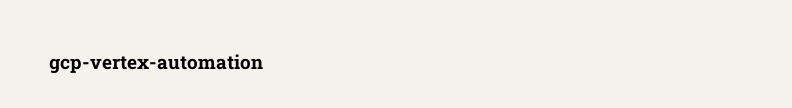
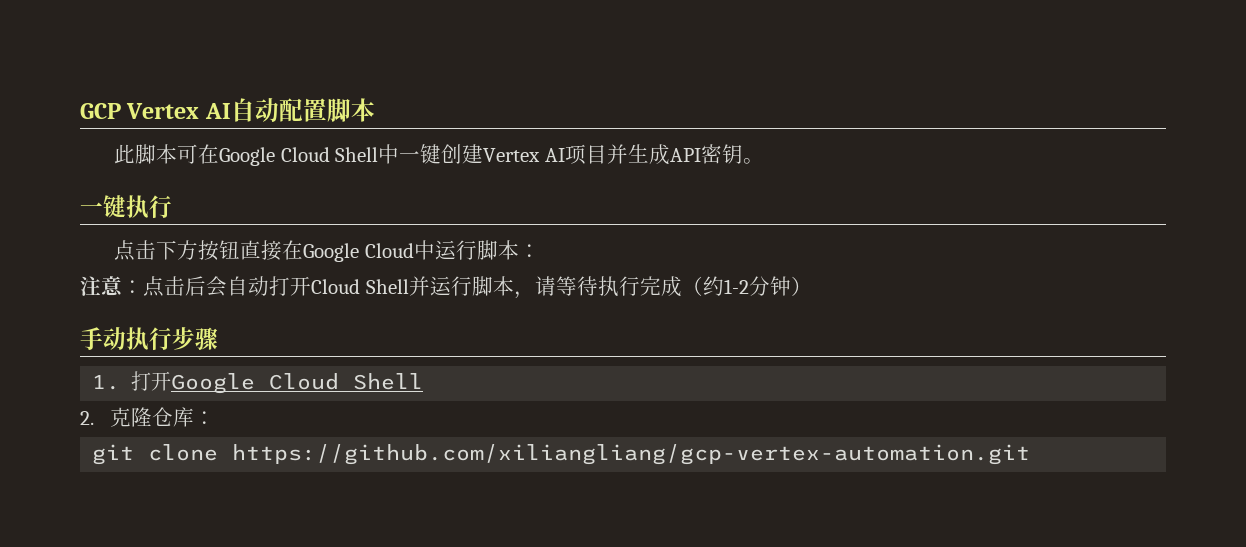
[49,54,263,74] gcp-vertex-automation -> [80,98,375,122] [114,144,764,166] [80,195,172,219] [114,240,540,262] [80,276,812,299] [80,327,218,351] [92,371,423,394] [80,407,215,427] [92,444,1031,465] GCP Vertex AI自动配置脚本 // 此脚本可在Google Cloud Shell中一键创建Vertex AI项目并生成API密钥。 // 一键执行 // 点击下方按钮直接在Google Cloud中运行脚本： // 注意：点击后会自动打开Cloud Shell并运行脚本，请等待执行完成（约1-2分钟） // 手动执行步骤 // 1.打开Google Cloud Shell // 2.克隆仓库： // git clone https://github.com/xiliangliang/gcp-vertex-automation.git

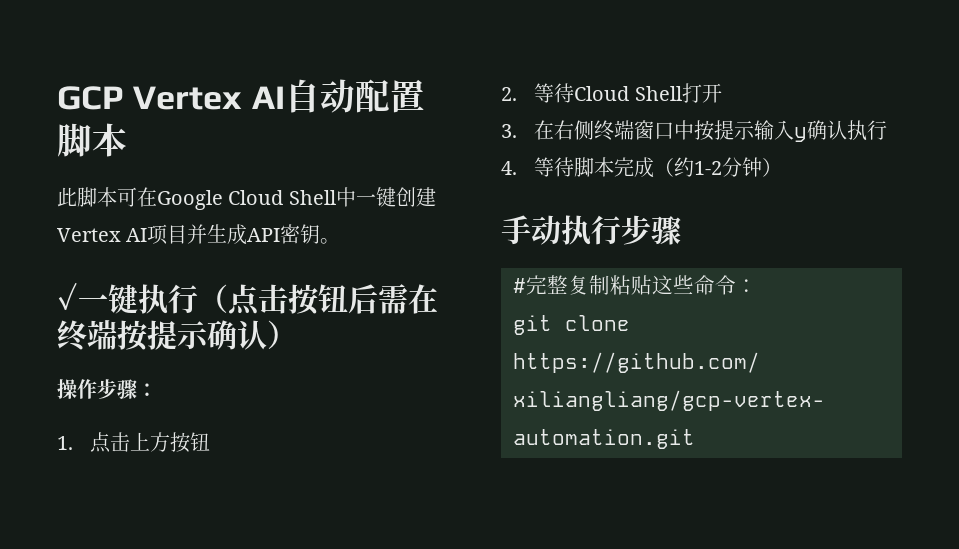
(764, 161) none -> [57,282,78,310] ✓
[114,240,540,262] [80,276,640,299] // 点击下方按钮直接在Google Cloud中运行脚本： // 注意：点击后会自动打开Cloud Shell并运行脚本，请等待执行 -> [198,284,438,316] [57,320,297,351] [57,379,157,399] [57,432,211,453] [501,83,722,103] [501,120,888,142] [501,157,615,177] （点击按钮后需在终端按提示确认） // 操作步骤： // 1.点击上方按钮 // 2.等待Cloud Shell打开 // 3.在右侧终端窗口中按提示输入y确认执行 // 4.等待脚本
[92,371,423,394] [80,407,194,427] 1.打开Google Cloud Shell // 2.克隆仓库 -> [513,275,736,295] #完整复制粘贴这些命令

